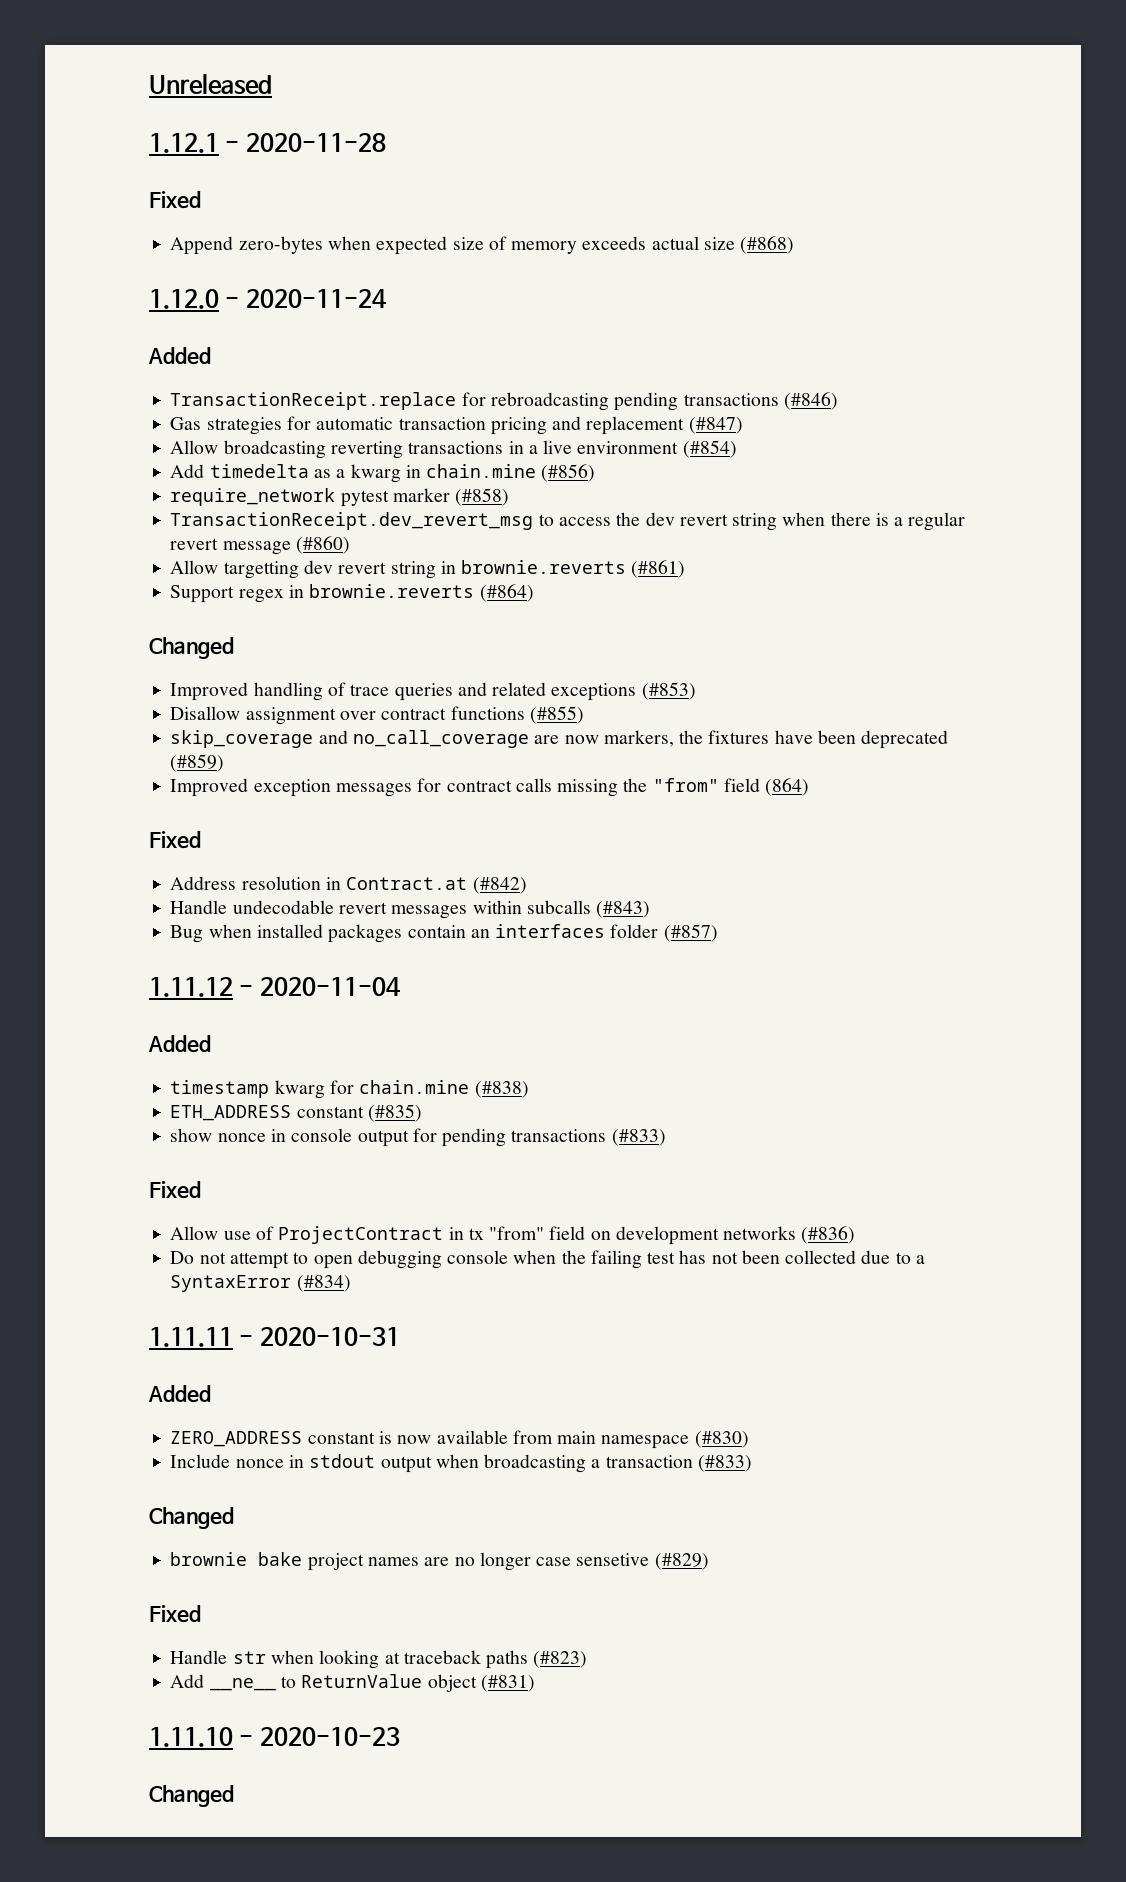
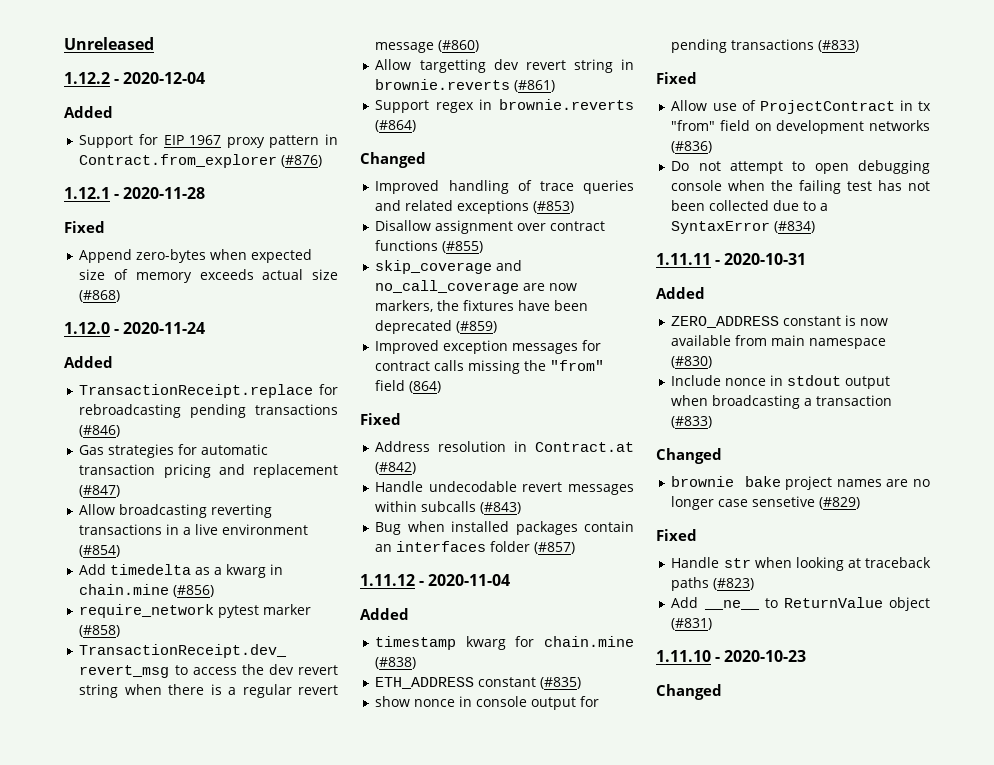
(272, 84) none -> [64,72,206,84] [64,106,113,118] [79,134,339,148] [79,154,323,168] // 1.12.2 - 2020-12-04 // Added // Support for EIP 1967 proxy pattern in Contract.from_explorer (#876)

